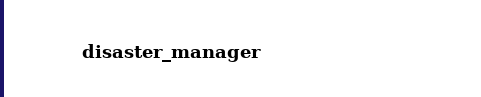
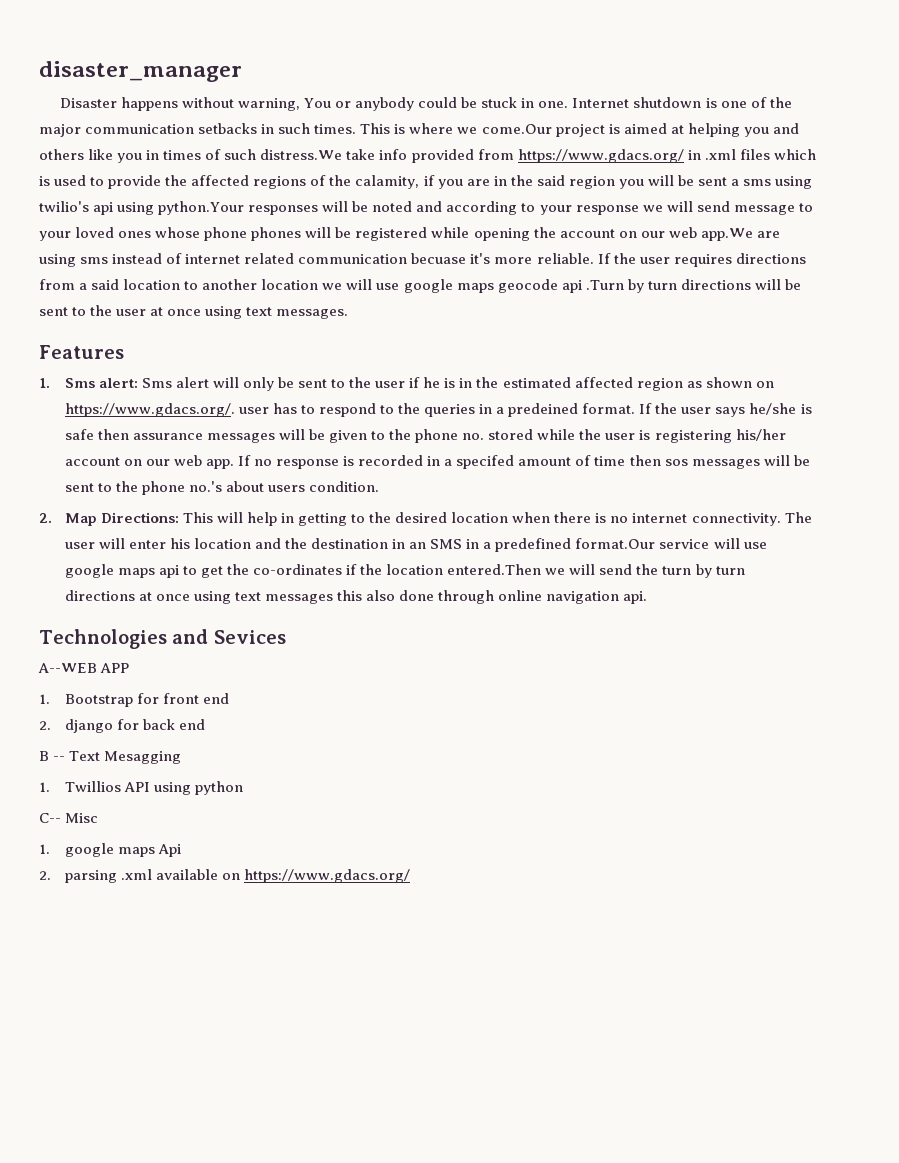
(261, 53) none -> [59,97,792,111] [39,123,799,137] [39,149,816,163] [39,175,813,189] [39,201,813,215] [39,227,780,241] [39,253,806,267] [39,279,801,293] [39,305,349,319] [39,345,124,359] [39,377,774,391] [64,403,812,417] [64,429,786,443] [64,455,810,469] [64,481,380,495] [39,512,812,526] [64,538,767,552] [64,564,745,578] [64,590,648,604] [39,629,286,649] [38,663,130,673] [39,693,229,707] [39,719,205,733] [39,751,182,764] [39,781,243,795] [39,813,99,823] [39,843,181,857] [39,869,410,883] // Disaster happens without warning, You or anybody could be stuck in one. Internet shutdown is one of the major communication setbacks in such times. This is where we come.Our project is aimed at helping you and others like you in times of such distress.We take info provided from https://www.gdacs.org/ in .xml files which is used to provide the affected regions of the calamity, if you are in the said region you will be sent a sms using twilio's api using python.Your responses will be noted and according to your response we will send message to your loved ones whose phone phones will be registered while opening the account on our web app.We are using sms instead of internet related communication becuase it's more reliable. If the user requires directions from a said location to another location we will use google maps geocode api .Turn by turn directions will be sent to the user at once using text messages. // Features // 1. Sms alert: Sms alert will only be sent to the user if he is in the estimated affected region as shown on https://www.gdacs.org/. user has to respond to the queries in a predeined format. If the user says he/she is safe then assurance messages will be given to the phone no. stored while the user is registering his/her account on our web app. If no response is recorded in a specifed amount of time then sos messages will be sent to the phone no.'s about users condition. // 2. Map Directions: This will help in getting to the desired location when there is no internet connectivity. The user will enter his location and the destination in an SMS in a predefined format.Our service will use google maps api to get the co-ordinates if the location entered.Then we will send the turn by turn directions at once using text messages this also done through online navigation api. // Technologies and Sevices // A--WEB APP // 1. Bootstrap for front end // 2. django for back end // B -- Text Mesagging // 1. Twillios API using python // C-- Misc // 1. google maps Api // 2. parsing .xml available on https://www.gdacs.org/

